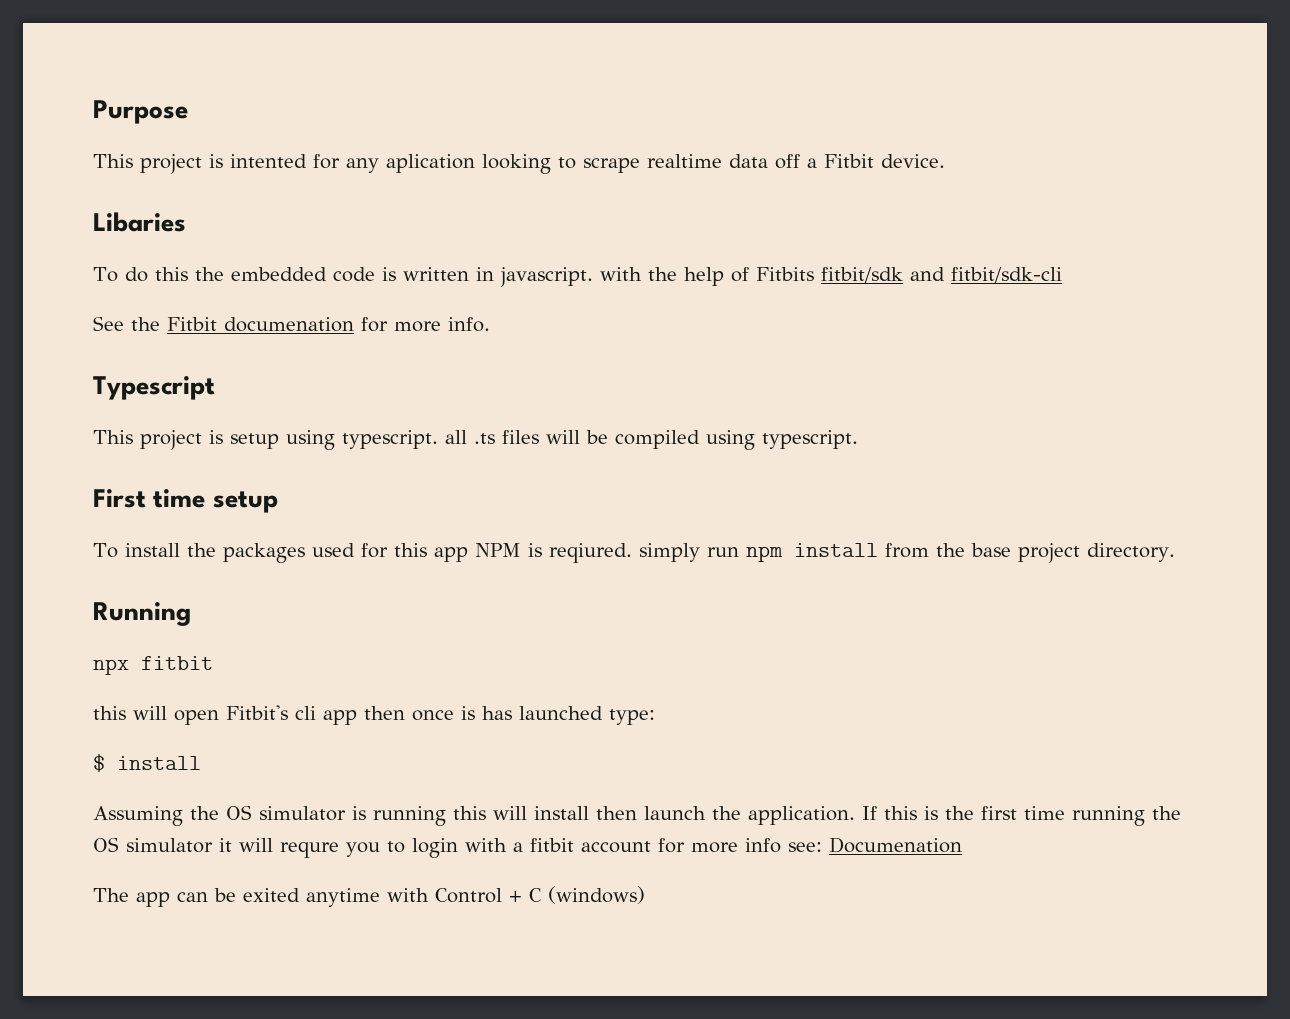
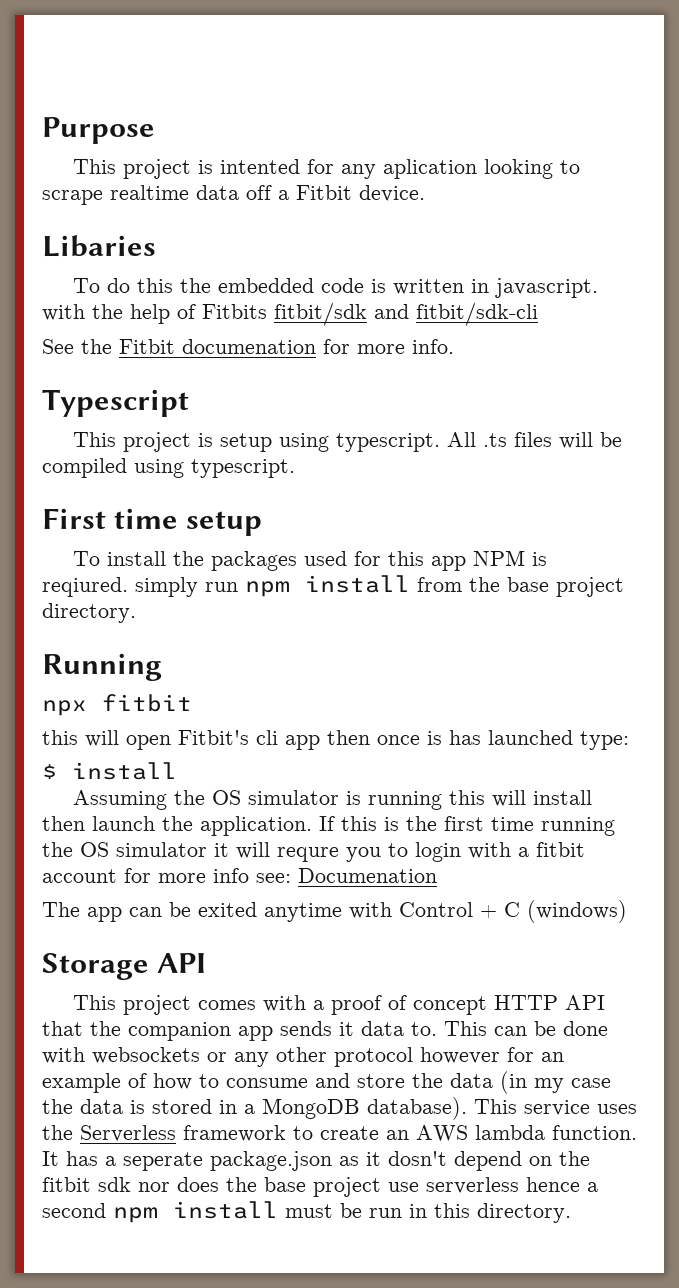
[445,430,467,444] all -> [447,432,477,447] All
(645, 895) none -> [42,953,207,980] [73,995,606,1015] [42,1021,608,1041] [42,1047,564,1067] [42,1071,611,1094] [42,1097,637,1120] [42,1125,637,1142] [42,1151,590,1171] [42,1177,598,1197] [42,1201,571,1223] // Storage API // This project comes with a proof of concept HTTP API that the companion app sends it data to. This can be done with websockets or any other protocol however for an example of how to consume and store the data (in my case the data is stored in a MongoDB database). This service uses the Serverless framework to create an AWS lambda function. It has a seperate package.json as it dosn't depend on the fitbit sdk nor does the base project use serverless hence a second npm install must be run in this directory.

